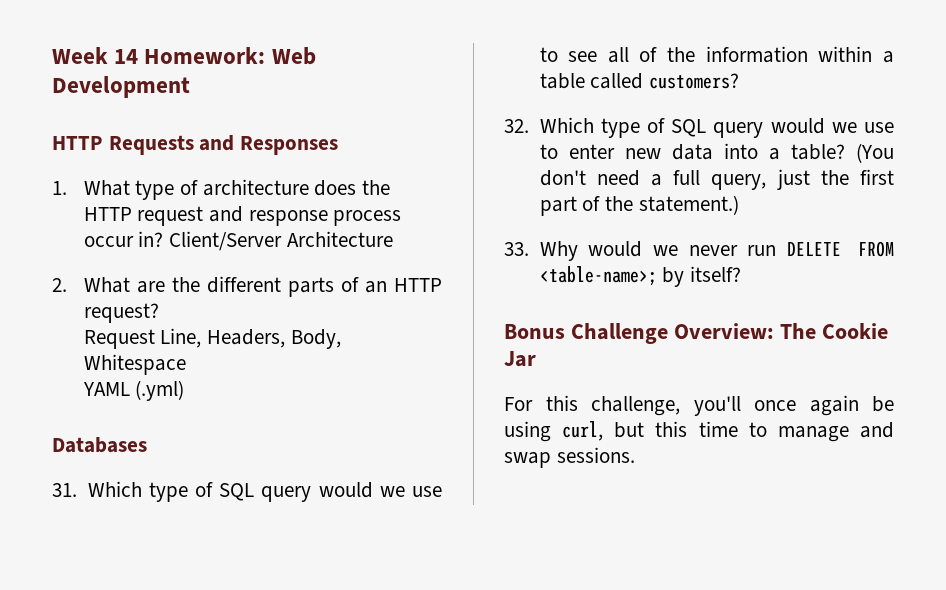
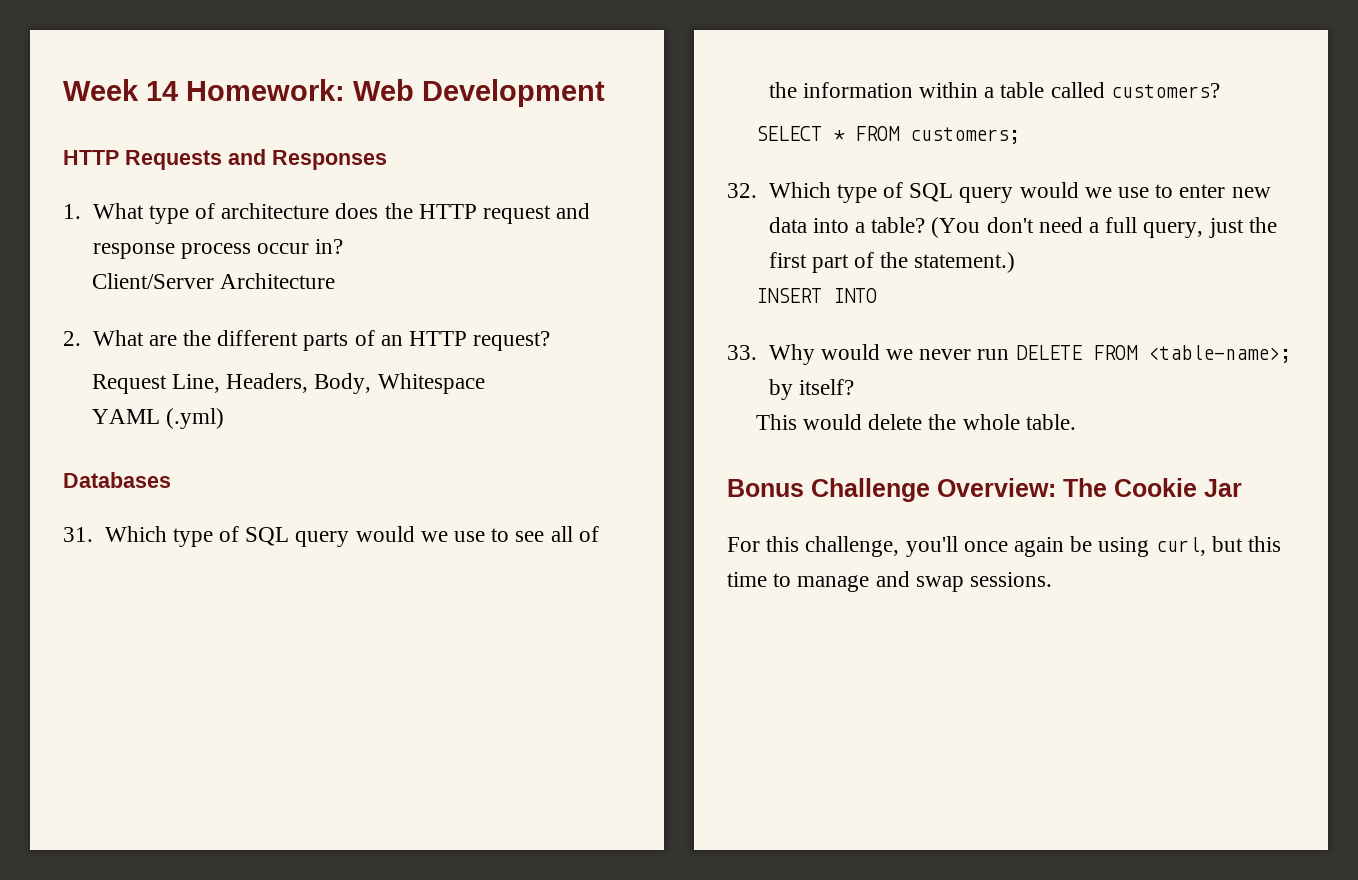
(164, 239) none -> (344, 246) //
(739, 81) none -> [755,126,1020,144] // SELECT * FROM customers;
(739, 205) none -> [755,288,877,303] // INSERT INTO
(741, 274) none -> [755,414,1076,430] // This would delete the whole table.

